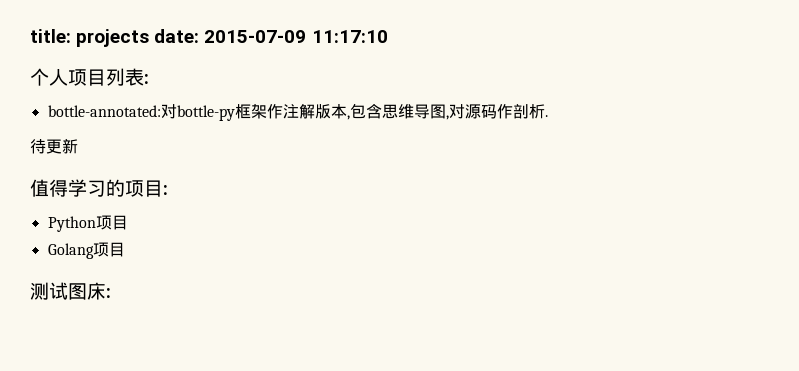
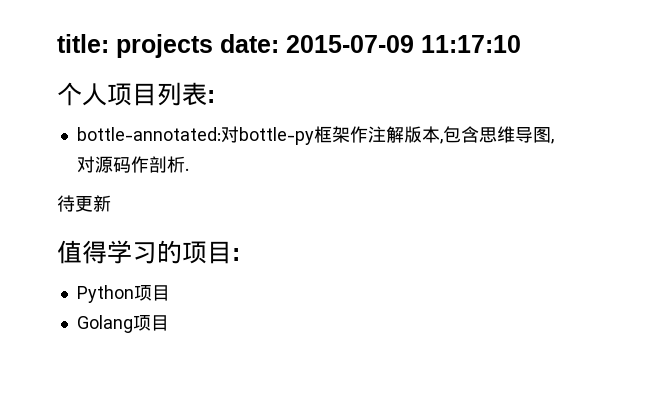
[30,282,111,300] // 测试图床: -> (169, 323) none

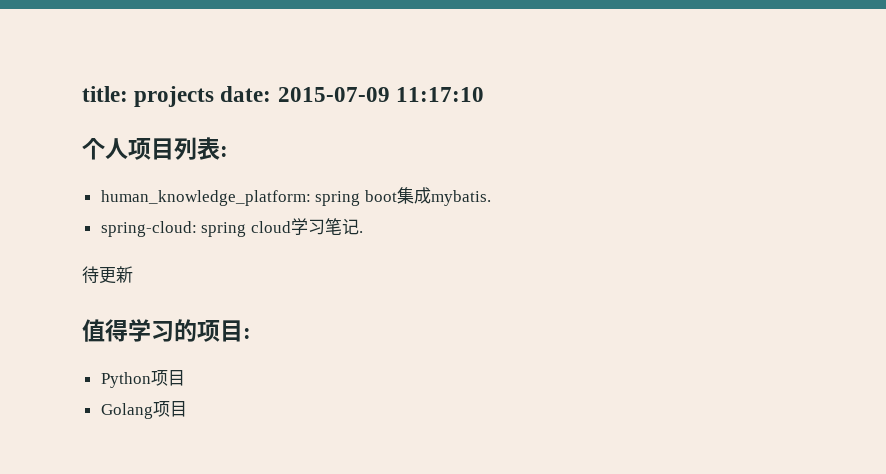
[76,126,554,145] [76,156,185,173] bottle-annotated:对bottle-py框架作注解版本,包含思维导图,对源码作剖析 -> [100,187,491,206] [100,218,359,237] human_knowledge_platform: spring boot集成mybatis. // spring-cloud: spring cloud学习笔记

